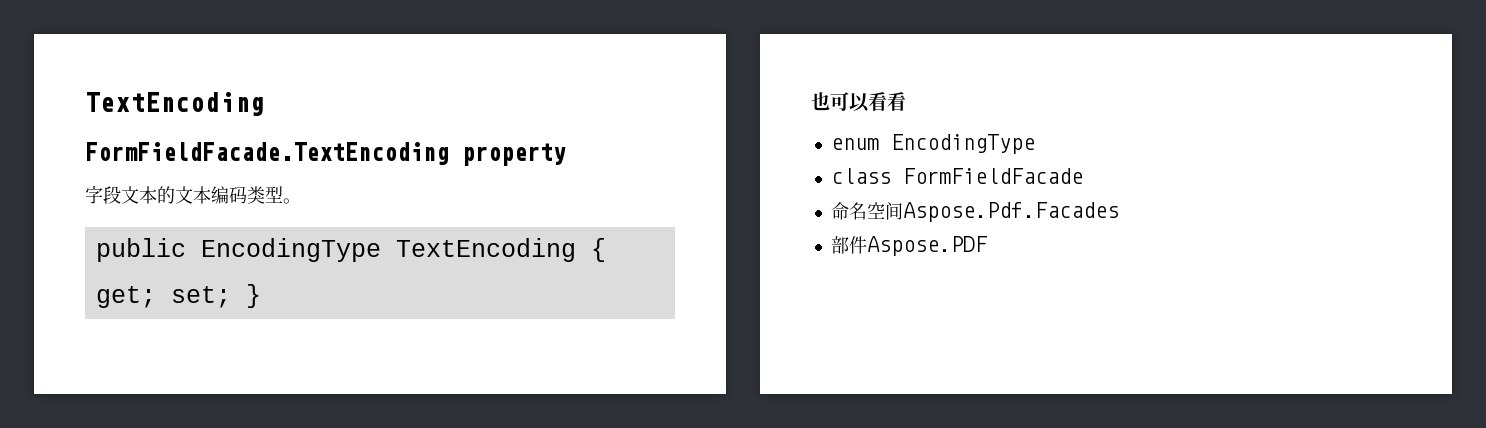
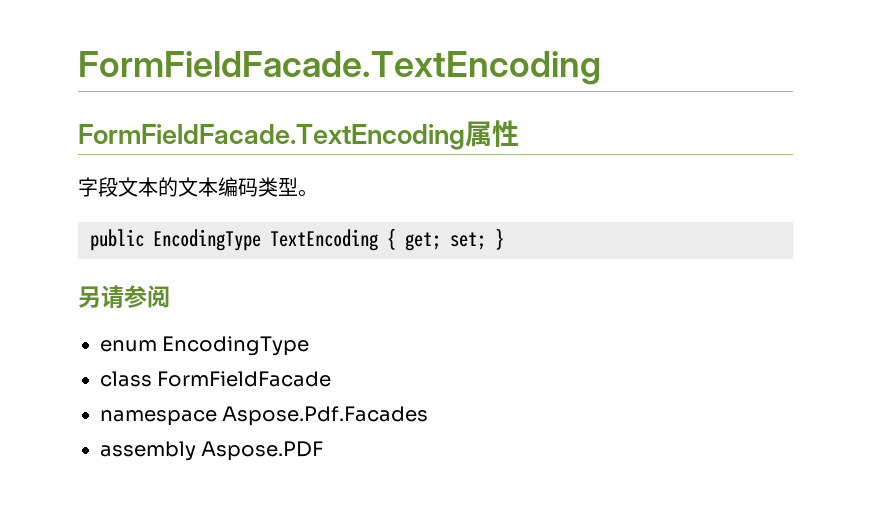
[85,92,265,116] [85,142,566,166] TextEncoding // FormFieldFacade.TextEncoding property -> [78,51,601,85] [78,120,519,150] FormFieldFacade.TextEncoding // FormFieldFacade.TextEncoding属性
[811,92,906,112] 也可以看看 -> [78,285,170,309] 另请参阅
[830,202,903,220] 命名空间 -> [100,409,217,426] namespace
[830,236,867,254] 部件 -> [100,441,196,461] assembly

